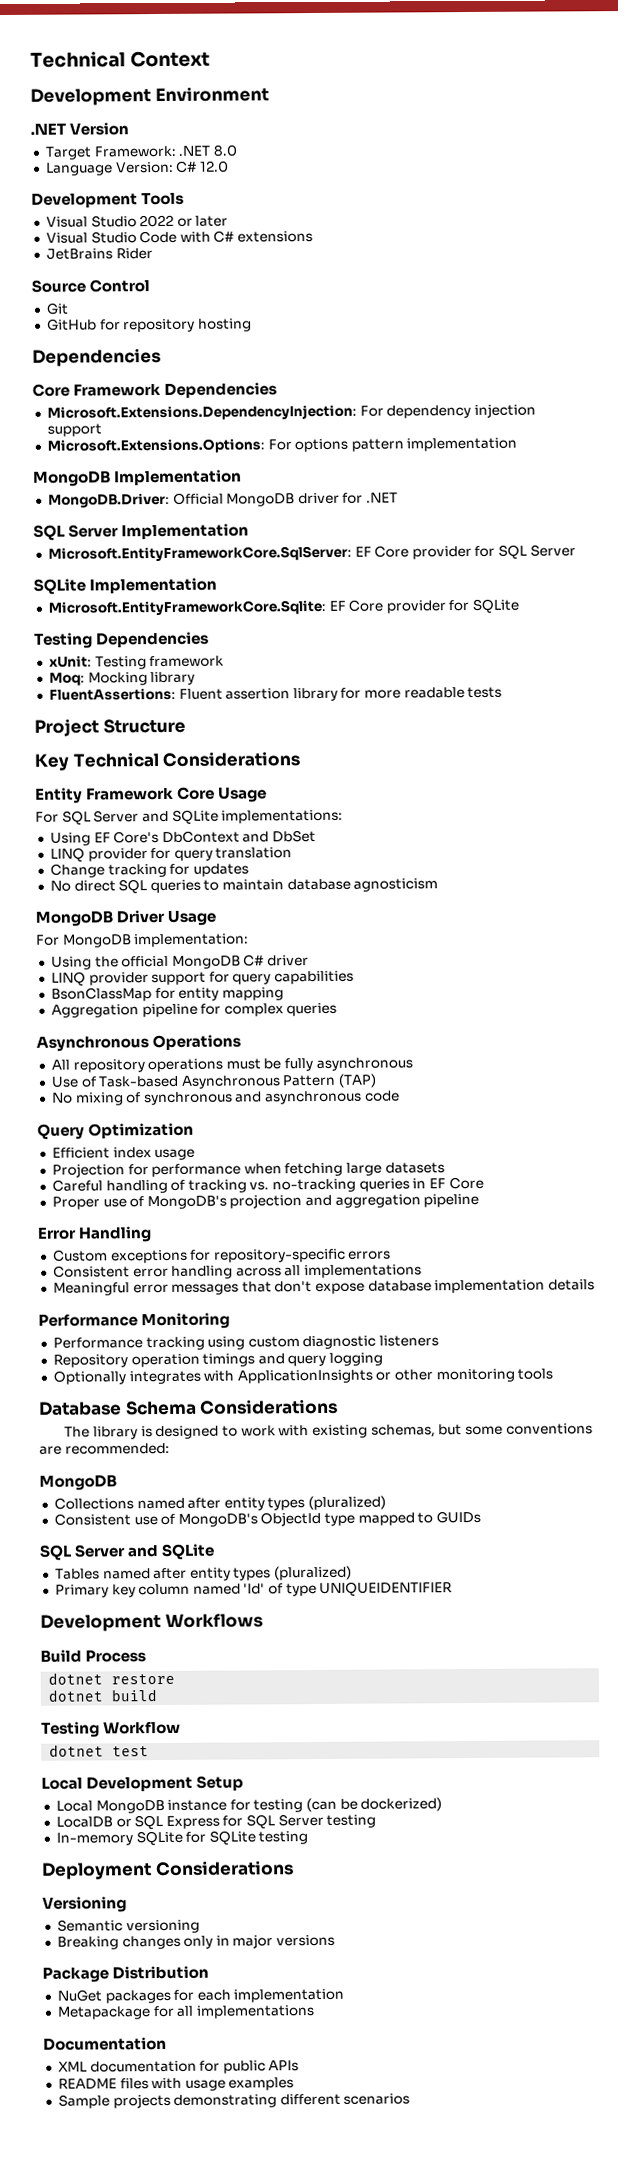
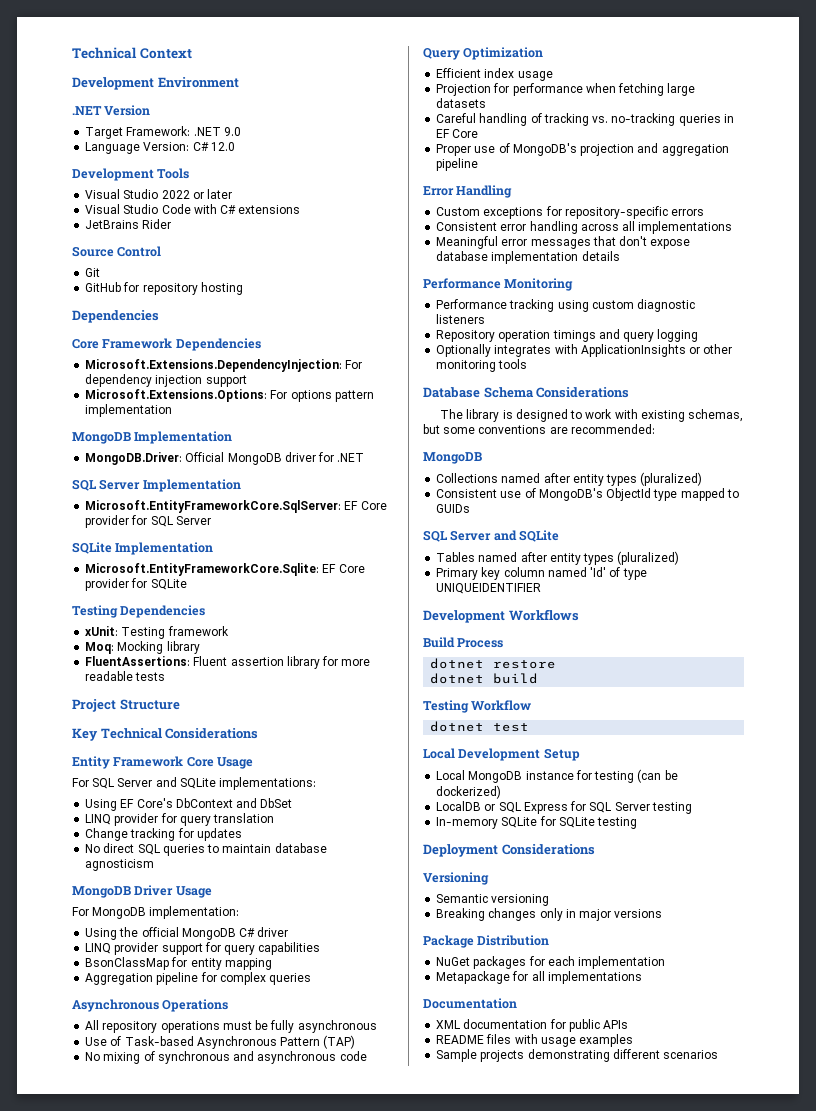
[212,144,237,157] 8.0 -> [223,127,241,136] 9.0

